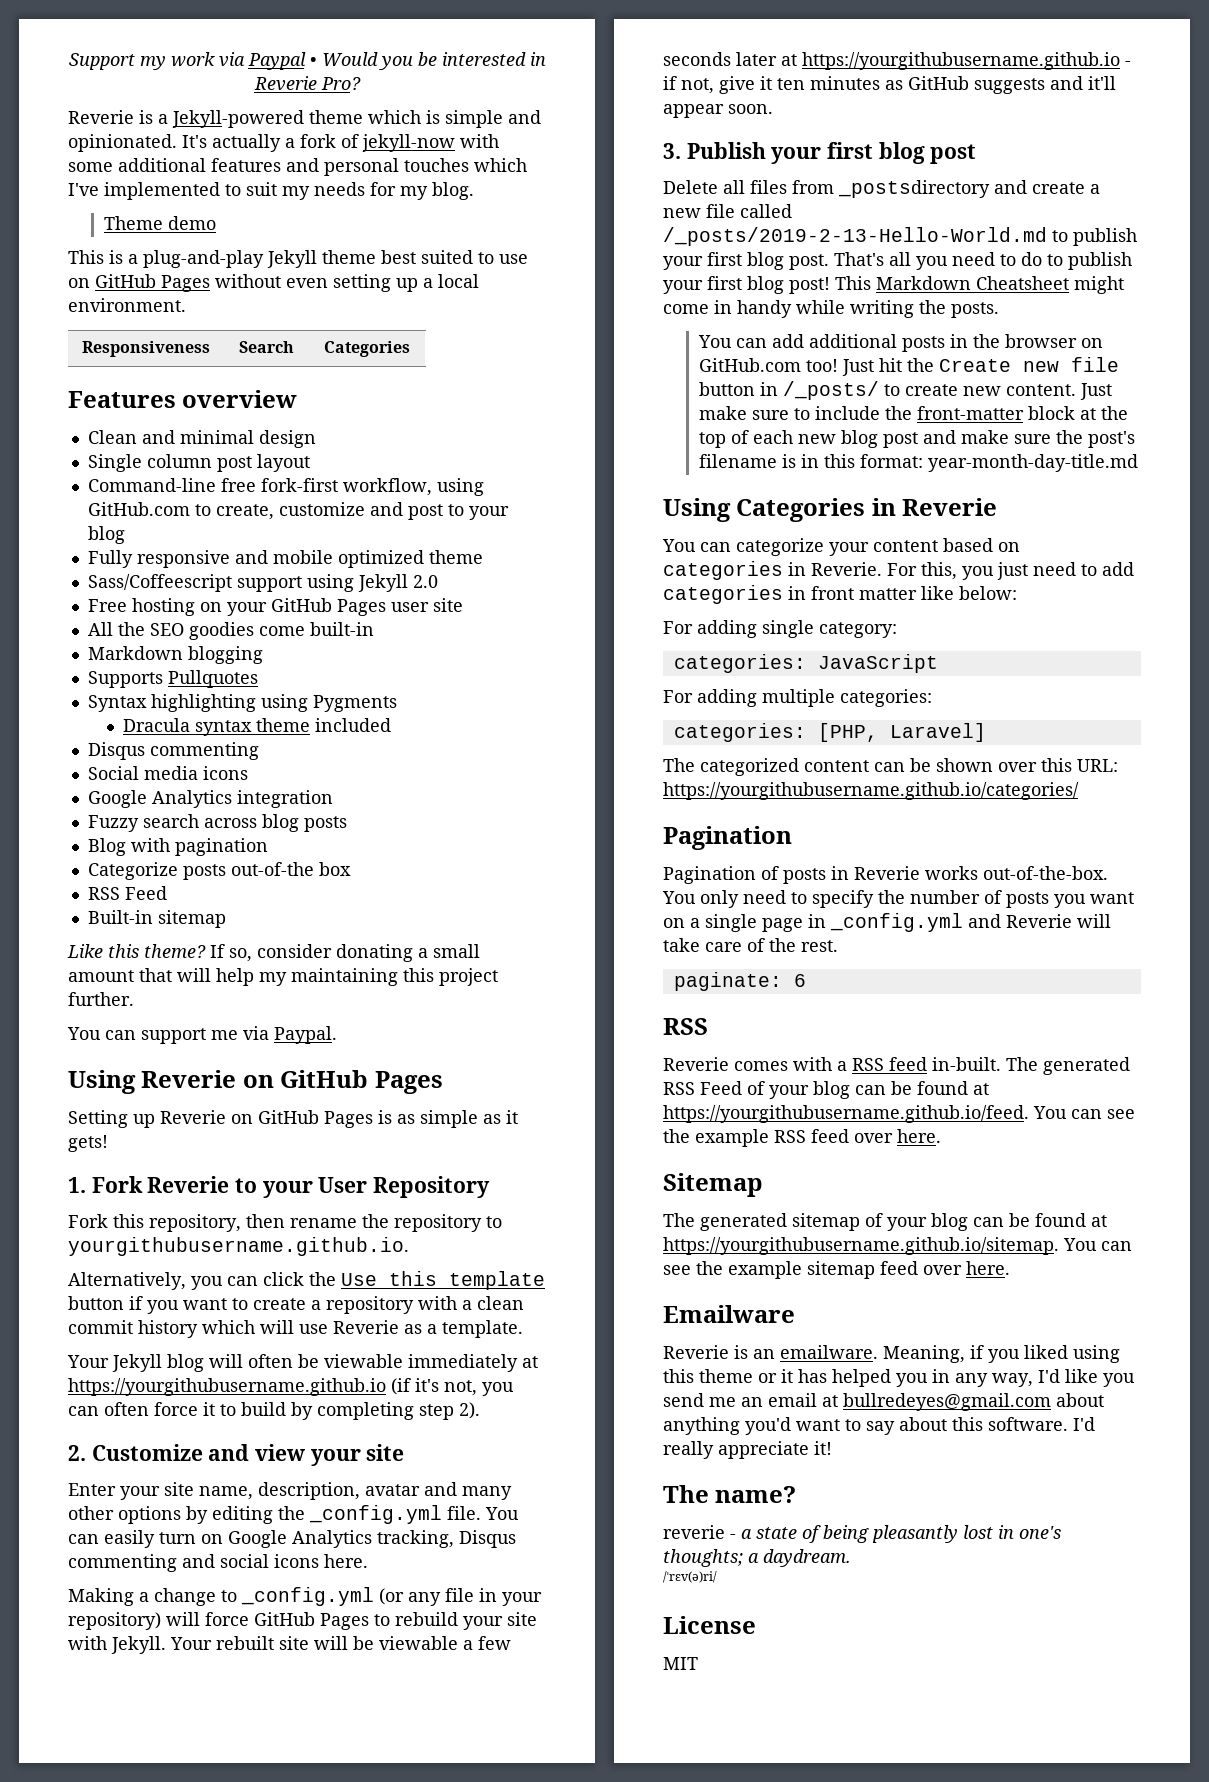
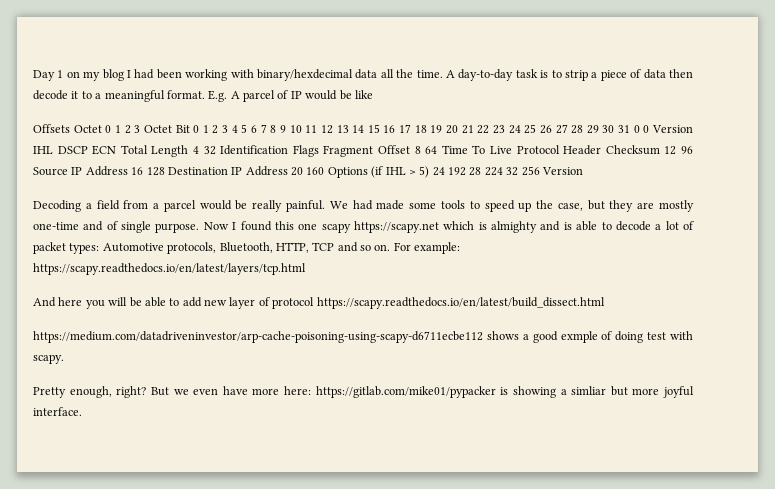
[68,52,546,70] [253,76,361,91] [68,110,541,128] [68,134,499,152] [68,158,527,176] [68,182,474,200] [103,216,216,230] [68,250,528,268] [68,274,479,292] [68,298,186,312] [82,341,211,357] [239,341,295,353] [324,341,411,357] [68,390,298,408] [87,430,316,448] [87,454,310,472] [87,478,484,496] [87,502,509,520] [87,526,125,544] [87,550,483,568] [87,574,438,592] [87,598,463,616] [87,622,374,640] [87,646,263,664] [87,670,258,688] [87,694,397,712] [123,718,392,736] [87,742,259,760] [87,766,248,780] [87,790,333,808] [87,814,347,832] [87,838,268,856] [87,862,351,880] [87,886,167,900] [87,910,226,928] [67,944,480,962] [68,968,498,986] [68,992,134,1006] [67,1026,337,1044] [68,1070,443,1094] [68,1110,518,1128] [68,1135,108,1152] [68,1176,491,1198] [68,1214,502,1232] [68,1237,409,1256] [68,1271,545,1290] [68,1296,524,1314] [68,1320,523,1338] [67,1354,538,1372] [68,1378,514,1396] [68,1402,480,1420] [68,1444,405,1466] [68,1482,512,1500] [68,1505,519,1524] [68,1530,516,1548] [68,1554,368,1572] [68,1587,542,1606] [68,1612,537,1630] [68,1636,511,1654] [663,52,1131,70] [663,76,1116,94] [663,104,773,118] [663,142,977,164] [663,180,1100,198] [663,204,792,218] [663,227,1137,246] [663,252,1132,270] [663,276,1124,294] [663,300,999,318] [697,334,1103,352] [698,357,1119,376] [698,381,1112,400] [698,406,1128,420] [698,430,1135,448] [698,454,1138,472] [663,498,998,522] [662,538,1020,556] [663,561,1134,580] [663,585,1017,604] [663,620,897,638] [673,654,938,673] [663,689,932,707] [673,723,986,742] [663,758,1118,776] [663,782,1079,800] [663,826,792,850] [663,866,1108,884] [662,890,1134,908] [663,913,1111,932] [663,938,838,952] [673,972,806,991] [663,1018,708,1035] [663,1057,1130,1075] [663,1081,989,1099] [663,1105,1135,1123] [663,1129,941,1147] [663,1173,762,1197] [663,1213,1107,1231] [663,1237,1132,1255] [663,1261,1010,1279] [663,1305,795,1323] [663,1345,1120,1363] [663,1369,1135,1387] [663,1393,1104,1411] [663,1417,1095,1435] [663,1441,832,1459] [663,1485,797,1503] [663,1525,1061,1543] [663,1549,851,1567] [663,1571,717,1583] [663,1616,756,1634] [663,1657,698,1670] Support my work via Paypal • Would you be interested in Reverie Pro? // Reverie is a Jekyll-powered theme which is simple and opinionated. It's actually a fork of jekyll-now with some additional features and personal touches which I've implemented to suit my needs for my blog. // Theme demo // This is a plug-and-play Jekyll theme best suited to use on GitHub Pages without even setting up a local environment. // Responsiveness | Search | Categories // Features overview // Clean and minimal design // Single column post layout // Command-line free fork-first workflow, using GitHub.com to create, customize and post to your blog // Fully responsive and mobile optimized theme // Sass/Coffeescript support using Jekyll 2.0 // Free hosting on your GitHub Pages user site // All the SEO goodies come built-in // Markdown blogging // Supports Pullquotes // Syntax highlighting using Pygments // Dracula syntax theme included // Disqus commenting // Social media icons // Google Analytics integration // Fuzzy search across blog posts // Blog with pagination // Categorize posts out-of-the box // RSS Feed // Built-in sitemap // Like this theme? If so, consider donating a small amount that will help my maintaining this project further. // You can support me via Paypal. // Using Reverie on GitHub Pages // Setting up Reverie on GitHub Pages is as simple as it gets! // 1. Fork Reverie to your User Repository // Fork this repository, then rename the repository to yourgithubusername.github.io. // Alternatively, you can click the Use this template button if you want to create a repository with a clean commit history which will use Reverie as a template. // Your Jekyll blog will often be viewable immediately at https://yourgithubusername.github.io (if it's not, you can often force it to build by completing step 2). // 2. Customize and view your site // Enter your site name, description, avatar and many other options by editing the _config.yml file. You can easily turn on Google Analytics tracking, Disqus commenting and social icons here. // Making a change to _config.yml (or any file in your repository) will force GitHub Pages to rebuild your site with Jekyll. Your rebuilt site will be viewable a few seconds later at https://yourgithubusername.github.io - if not, give it ten minutes as GitHub suggests and it'll appear soon. // 3. Publish your first blog post // Delete all files from _postsdirectory and create a new file called /_posts/2019-2-13-Hello-World.md to publish your first blog post. That's all you need to do to publish your first blog post! This Markdown Cheatsheet might come in handy while writing the posts. // You can add additional posts in the browser on GitHub.com too! Just hit the Create new file button in /_posts/ to create new content. Just make sure to include the front-matter block at the top of each new blog post and make sure the post's filename is in this format: year-month-day-title.md // Using Categories in Reverie // You can categorize your content based on categories in Reverie. For this, you just need to add categories in front matter like below: // For adding single category: // categories: JavaScript // For adding multiple categories: // categories: [PHP, Laravel] // The categorized content can be shown over this URL: https://yourgithubusername.github.io/categories/ // Pagination // Pagination of posts in Reverie works out-of-the-box. You only need to specify the number of posts you want on a single page in _config.yml and Reverie will take care of the rest. // paginate: 6 // RSS // Reverie comes with a RSS feed in-built. The generated RSS Feed of your blog can be found at https://yourgithubusername.github.io/feed. You can see the example RSS feed over here. // Sitemap // The generated sitemap of your blog can be found at https://yourgithubusername.github.io/sitemap. You can see the example sitemap feed over here. // Emailware // Reverie is an emailware. Meaning, if you liked using this theme or it has helped you in any way, I'd like you send me an email at bullredeyes@gmail.com about anything you'd want to say about this software. I'd really appreciate it! // The name? // reverie - a state of being pleasantly lost in one's thoughts; a daydream. // /ˈrɛv(ə)ri/ // License // MIT -> [33,69,693,81] [33,90,373,102] [33,124,693,134] [33,145,694,157] [33,166,583,178] [33,200,694,212] [33,221,695,233] [33,242,461,254] [33,263,306,275] [33,297,605,309] [33,331,693,343] [33,354,64,364] [33,386,694,398] [33,407,82,416] Day 1 on my blog I had been working with binary/hexdecimal data all the time. A day-to-day task is to strip a piece of data then decode it to a meaningful format. E.g. A parcel of IP would be like // Offsets Octet 0 1 2 3 Octet Bit 0 1 2 3 4 5 6 7 8 9 10 11 12 13 14 15 16 17 18 19 20 21 22 23 24 25 26 27 28 29 30 31 0 0 Version IHL DSCP ECN Total Length 4 32 Identification Flags Fragment Offset 8 64 Time To Live Protocol Header Checksum 12 96 Source IP Address 16 128 Destination IP Address 20 160 Options (if IHL > 5) 24 192 28 224 32 256 Version // Decoding a field from a parcel would be really painful. We had made some tools to speed up the case, but they are mostly one-time and of single purpose. Now I found this one scapy https://scapy.net which is almighty and is able to decode a lot of packet types: Automotive protocols, Bluetooth, HTTP, TCP and so on. For example: https://scapy.readthedocs.io/en/latest/layers/tcp.html // And here you will be able to add new layer of protocol https://scapy.readthedocs.io/en/latest/build_dissect.html // https://medium.com/datadriveninvestor/arp-cache-poisoning-using-scapy-d6711ecbe112 shows a good exmple of doing test with scapy. // Pretty enough, right? But we even have more here: https://gitlab.com/mike01/pypacker is showing a simliar but more joyful interface.

